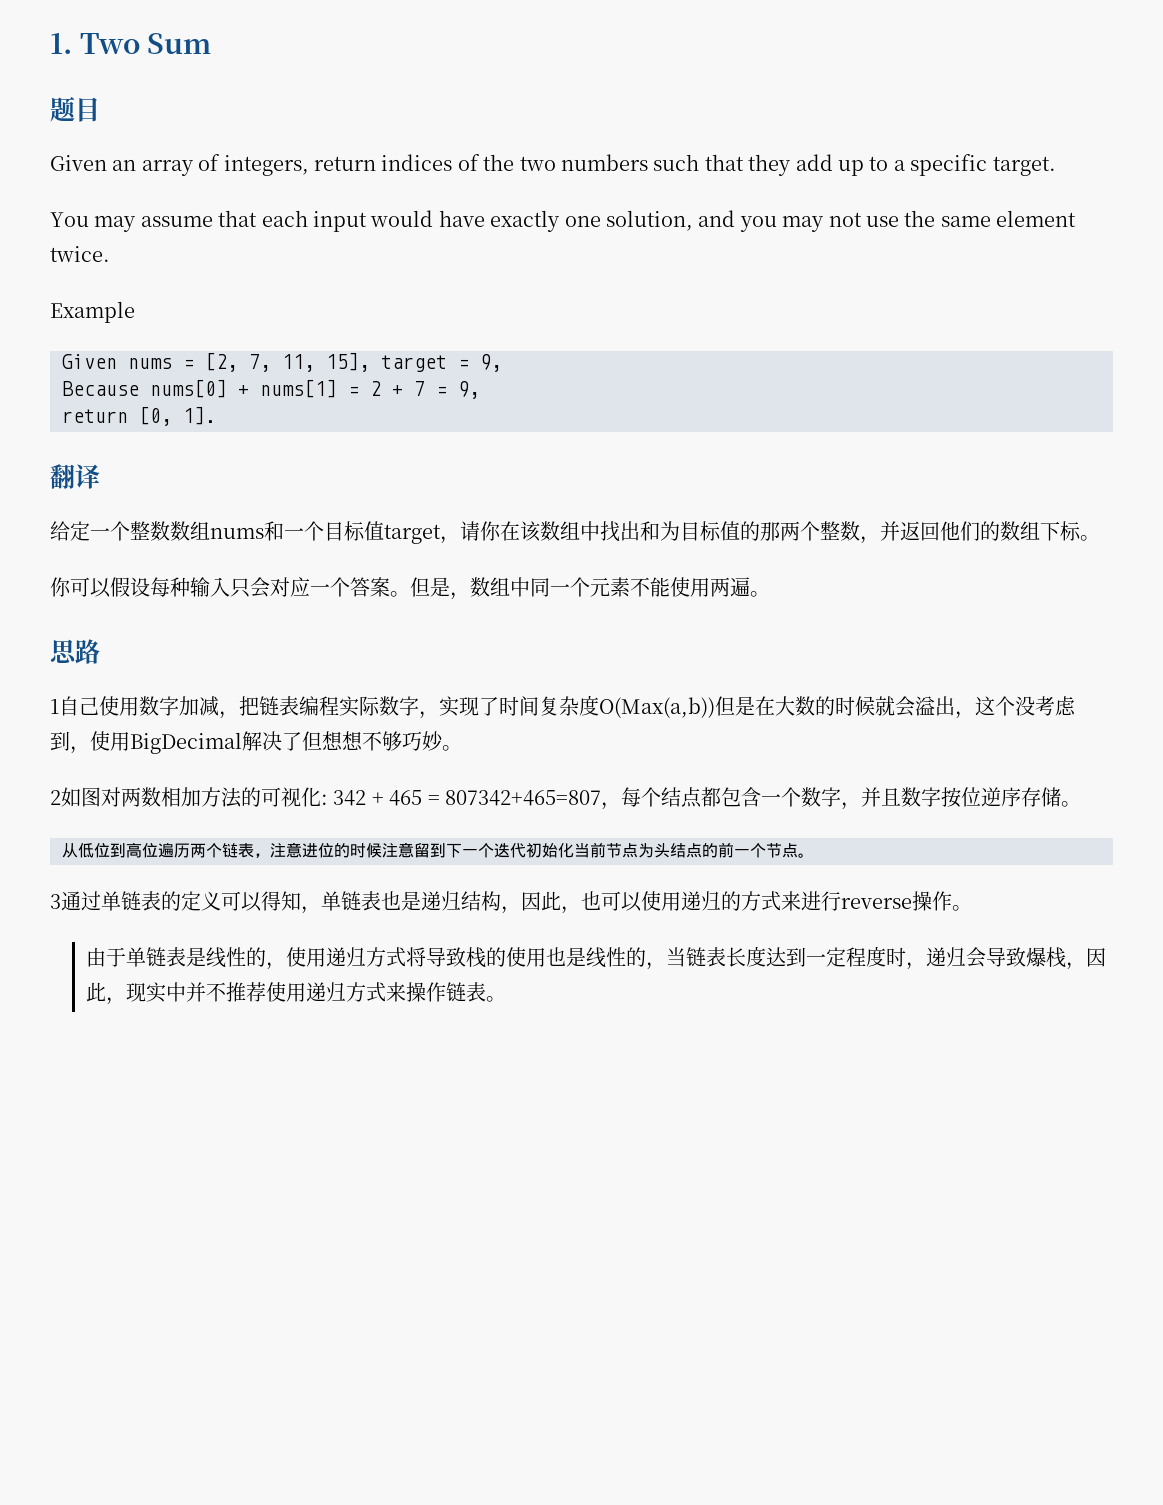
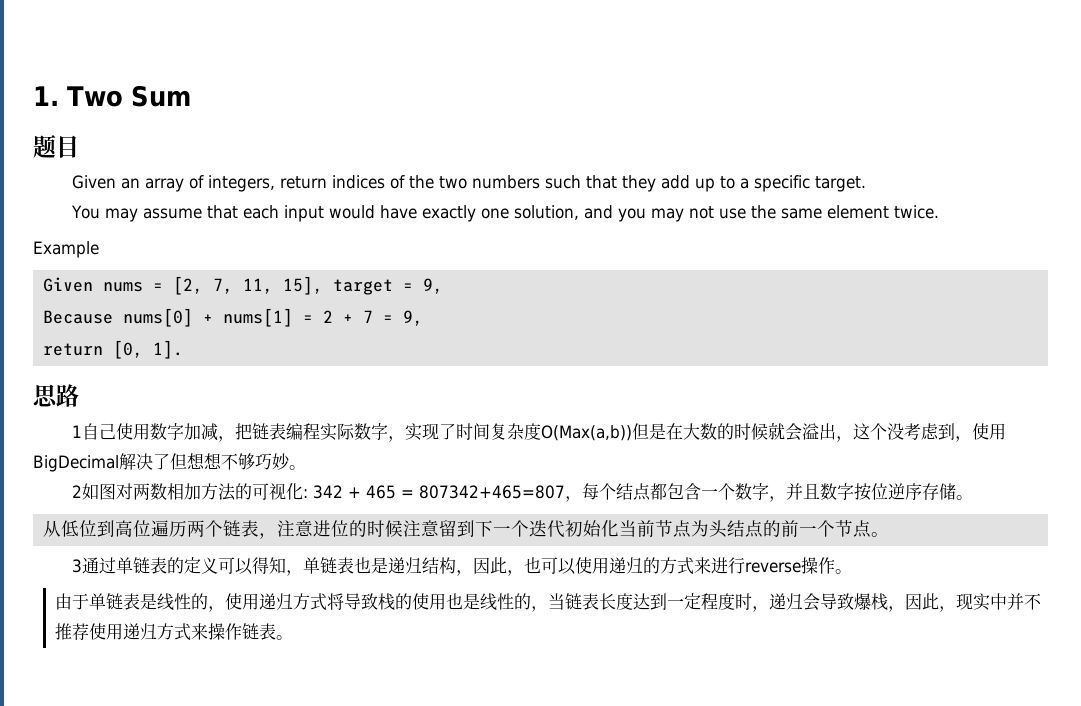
[50,464,100,489] [50,521,1100,544] [50,577,770,600] // 翻译 // 给定一个整数数组nums和一个目标值target，请你在该数组中找出和为目标值的那两个整数，并返回他们的数组下标。 // 你可以假设每种输入只会对应一个答案。但是，数组中同一个元素不能使用两遍。 -> (184, 349) none

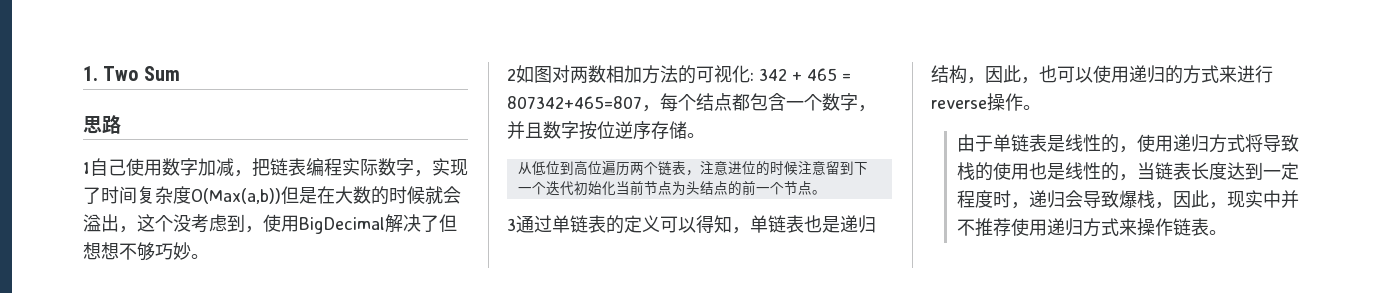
[33,134,79,158] [71,175,866,192] [70,205,939,222] [33,241,99,258] [43,276,444,295] [43,308,424,327] [43,340,184,359] // 题目 // Given an array of integers, return indices of the two numbers such that they add up to a specific target. // You may assume that each input would have exactly one solution, and you may not use the same element twice. // Example // Given nums = [2, 7, 11, 15], target = 9, // Because nums[0] + nums[1] = 2 + 7 = 9, // return [0, 1]. -> (180, 73) none

